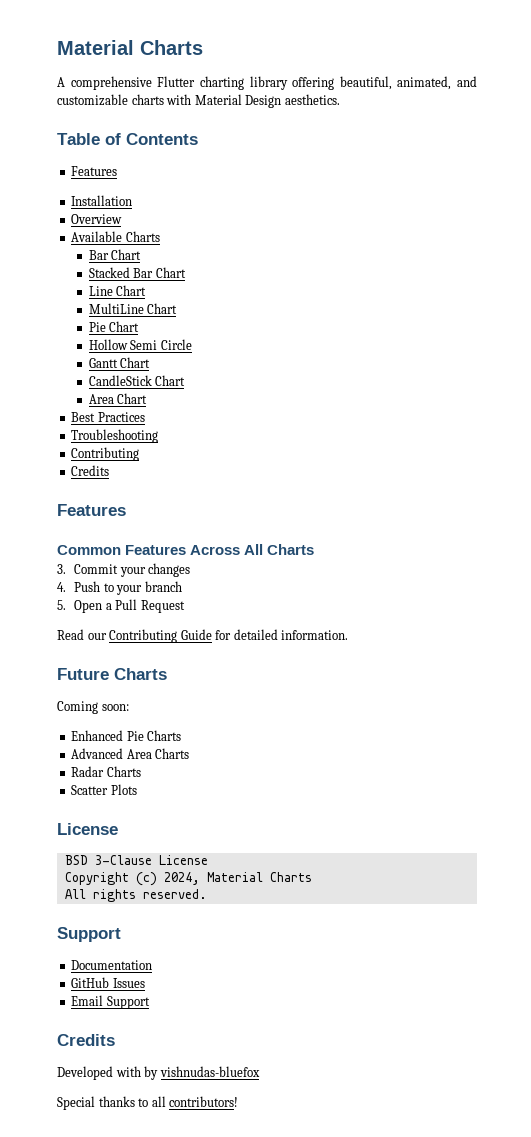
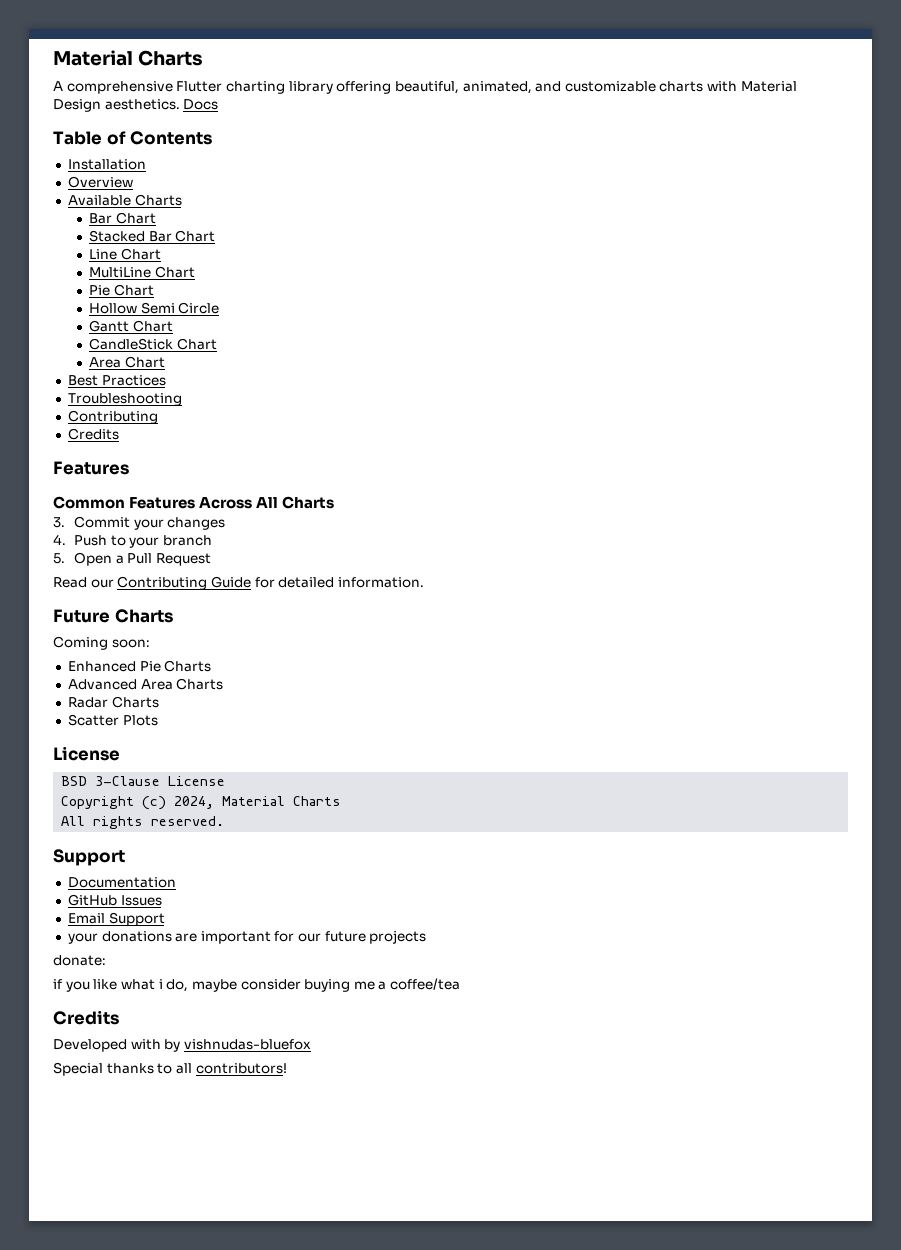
(340, 99) none -> [183,99,219,110] Docs
[71,166,118,176] // Features -> (213, 138) none
(150, 1002) none -> [67,930,427,944] [53,955,106,966] [53,978,461,992] // your donations are important for our future projects // donate: // if you like what i do, maybe consider buying me a coffee/tea

